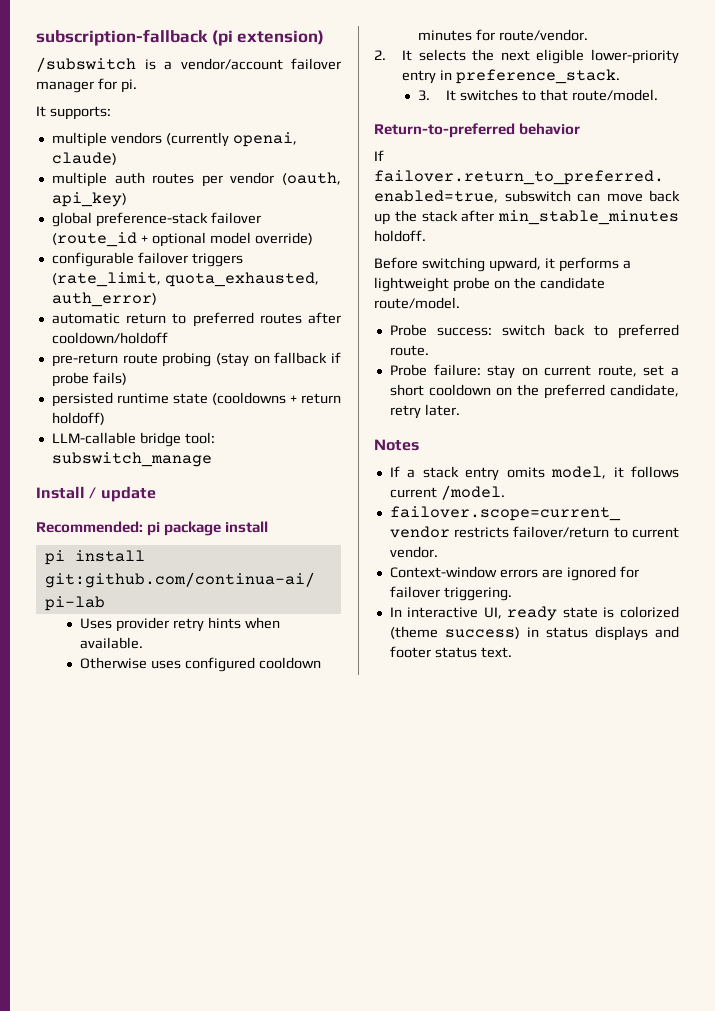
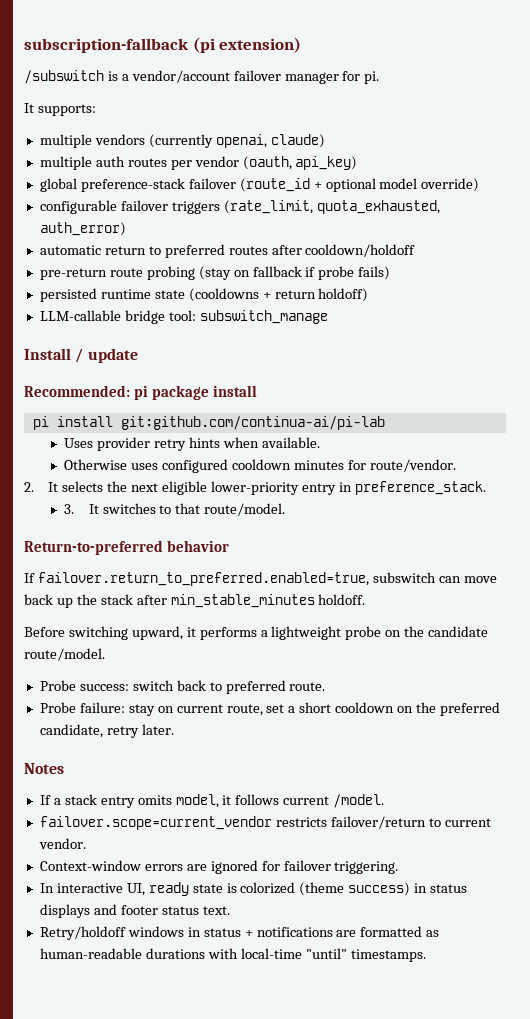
(512, 652) none -> [39,926,440,940] [39,948,426,962] // Retry/holdoff windows in status + notifications are formatted as human-readable durations with local-time "until" timestamps.

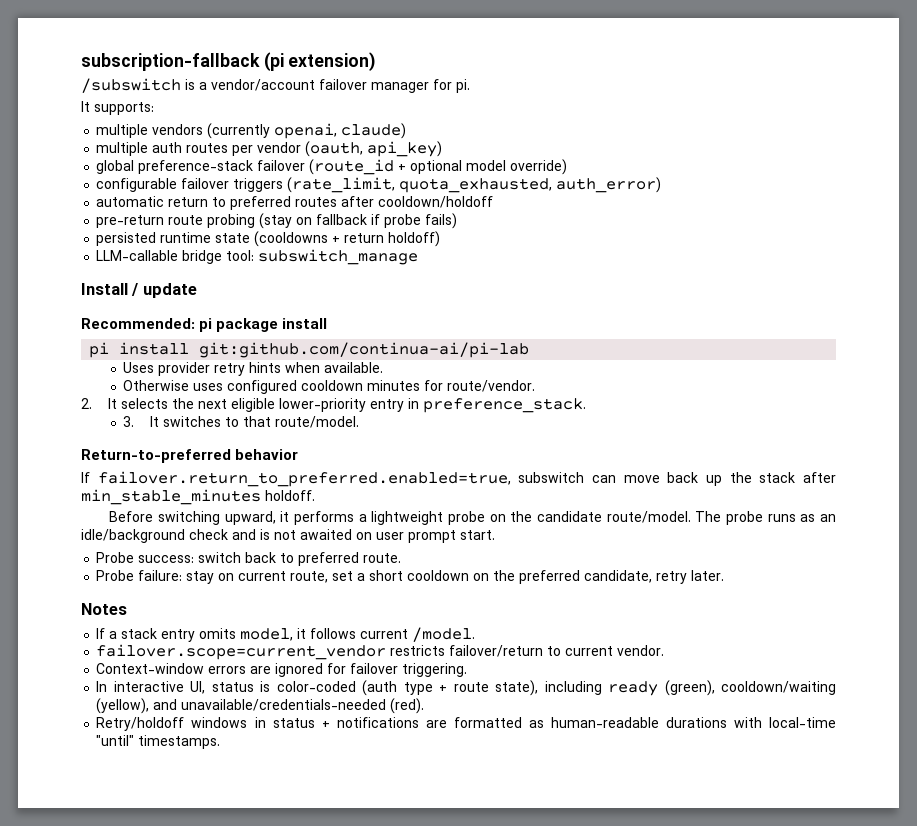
(105, 654) none -> [695,511,836,525] [81,529,495,543] The probe runs as an idle/background check and is not awaited on user prompt start.
[148,882,468,896] [39,904,230,918] ready state is colorized (theme success) in status displays and footer status text. -> [211,680,836,696] [96,698,425,714] status is color-coded (auth type + route state), including ready (green), cooldown/waiting (yellow), and unavailable/credentials-needed (red).

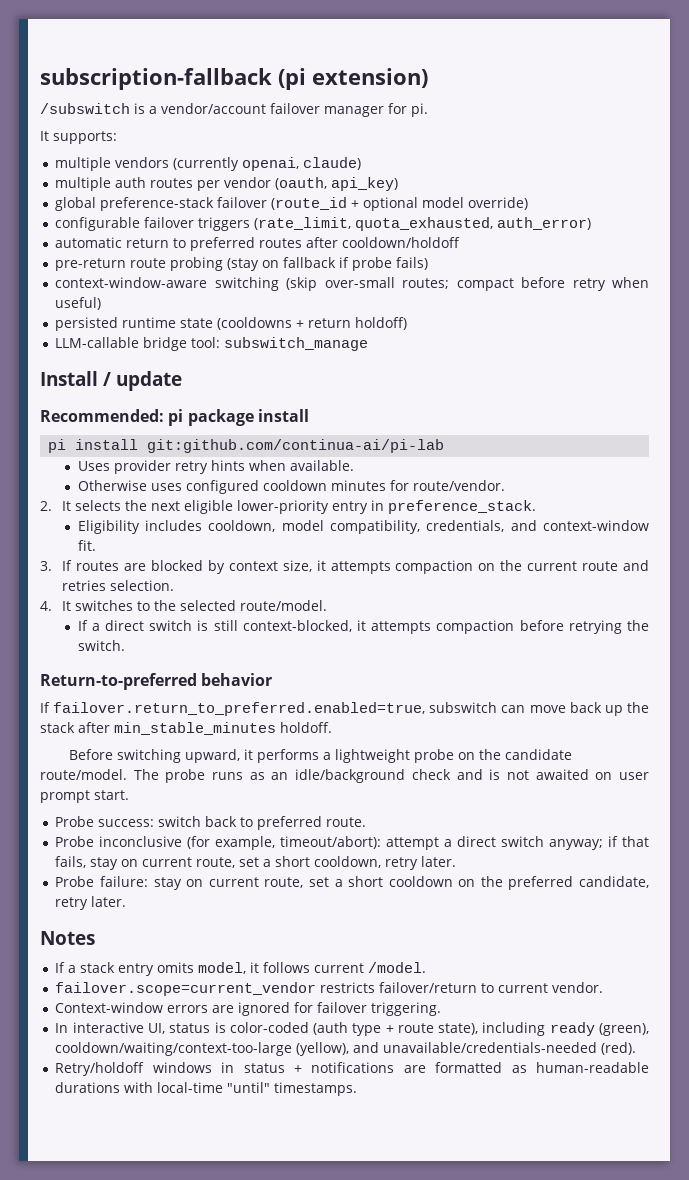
(458, 221) none -> [55,277,649,291] [55,297,102,310] // context-window-aware switching (skip over-small routes; compact before retry when useful)
[123,416,135,427] 3. -> [77,520,649,534] [77,540,96,551] [40,560,649,574] [62,580,175,591] [40,601,52,611] Eligibility includes cooldown, model compatibility, credentials, and context-window fit. // 3. If routes are blocked by context size, it attempts compaction on the current route and retries selection. // 4.
[242,416,359,428] that route/model. -> [154,600,328,611] [77,620,649,634] [77,640,125,651] the selected route/model. // If a direct switch is still context-blocked, it attempts compaction before retrying the switch.
(402, 558) none -> [55,836,649,850] [55,856,457,870] // Probe inconclusive (for example, timeout/abort): attempt a direct switch anyway; if that fails, stay on current route, set a short cooldown, retry later.
[721,681,836,695] cooldown/waiting -> [55,1042,293,1056] cooldown/waiting/context-too-large

